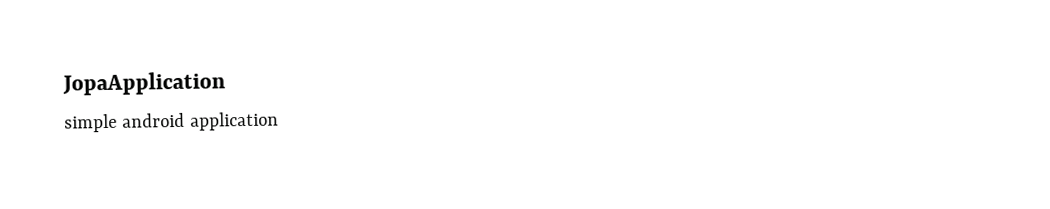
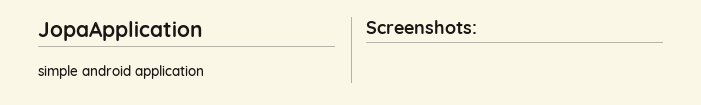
(279, 121) none -> [366,20,477,34] // Screenshots:

